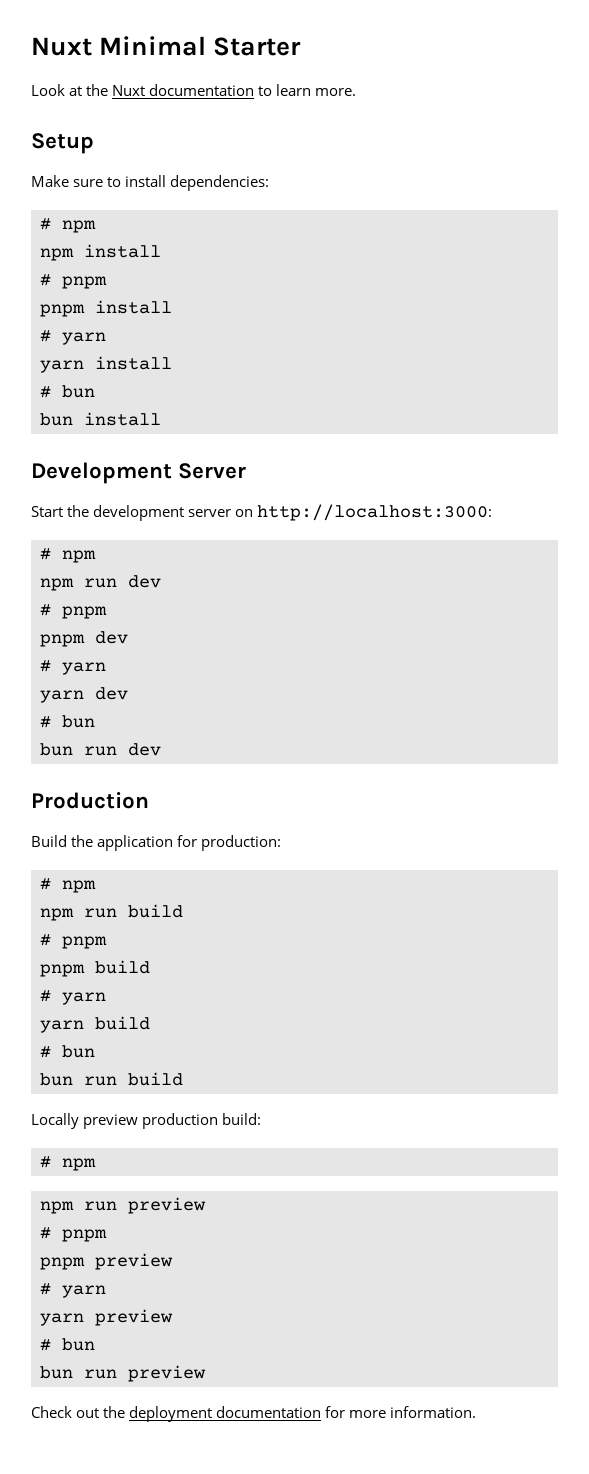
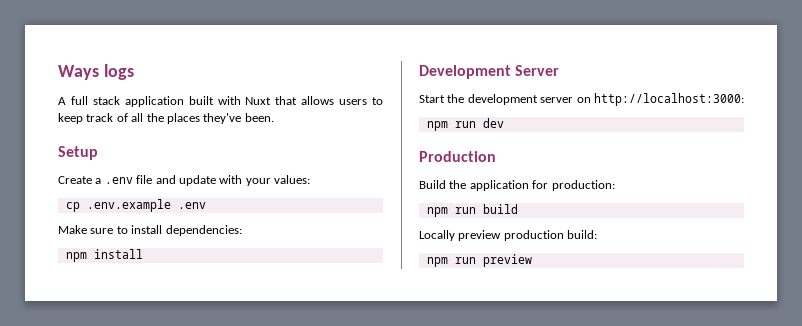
[31,36,302,56] [31,84,357,96] [31,133,94,154] Nuxt Minimal Starter // Look at the Nuxt documentation to learn more. // Setup -> [58,64,134,80] [58,96,383,107] [58,113,274,124] [58,146,98,160] [58,175,310,186] [65,199,206,212] Ways logs // A full stack application built with Nuxt that allows users to keep track of all the places they've been. // Setup // Create a .env file and update with your values: // cp .env.example .env
[40,218,96,233] [40,244,161,261] [40,274,107,289] [40,300,172,317] [40,330,106,345] [40,356,172,373] [40,385,95,398] [40,413,73,426] # npm // npm install // # pnpm // pnpm install // # yarn // yarn install // # bun // bun -> [65,252,87,262] npm
[40,548,96,563] [40,575,161,591] [40,604,107,619] [40,631,128,647] [40,660,106,675] [40,687,128,703] [40,715,95,728] [40,743,73,756] # npm // npm run dev // # pnpm // pnpm dev // # yarn // yarn dev // # bun // bun -> [426,121,448,131] npm
[40,878,96,893] [40,904,183,921] [40,934,107,949] [40,960,150,977] [40,990,106,1005] [40,1016,150,1033] [40,1045,95,1058] [40,1073,73,1086] # npm // npm run build // # pnpm // pnpm build // # yarn // yarn build // # bun // bun -> [426,207,448,217] npm
[40,1156,96,1171] // # npm -> (598, 234) none
[40,1227,107,1242] [40,1253,173,1270] [40,1283,106,1298] [40,1309,173,1326] [40,1338,95,1351] [40,1365,206,1382] [31,1406,477,1422] // # pnpm // pnpm preview // # yarn // yarn preview // # bun // bun run preview // Check out the deployment documentation for more information. -> (532, 260) none

